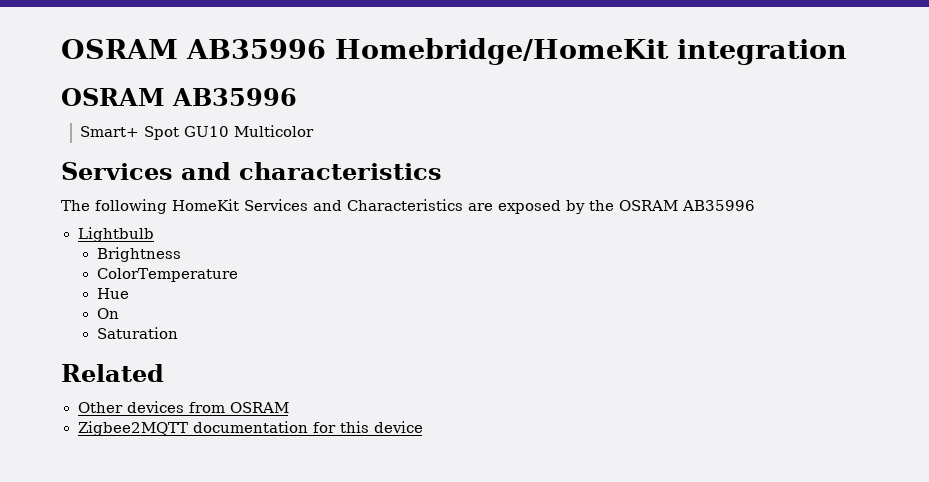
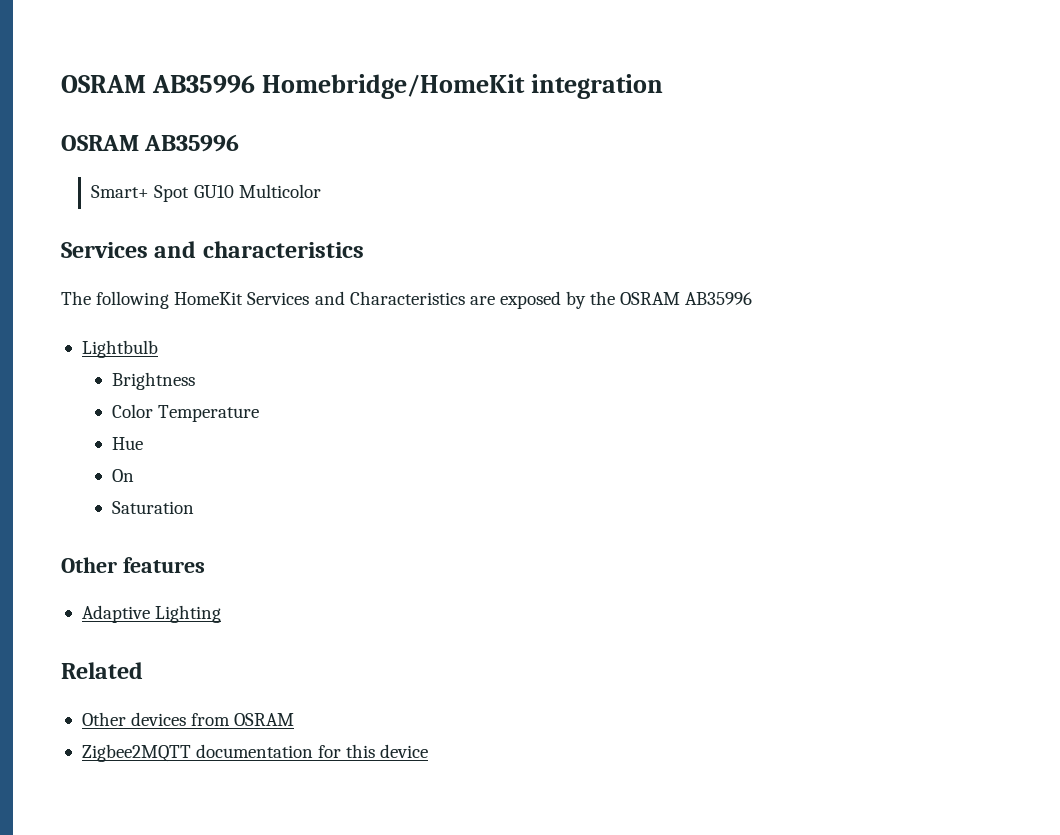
[96,268,238,282] ColorTemperature -> [112,404,260,422] Color Temperature
(178, 333) none -> [61,557,205,573] [81,605,222,623] // Other features // Adaptive Lighting

